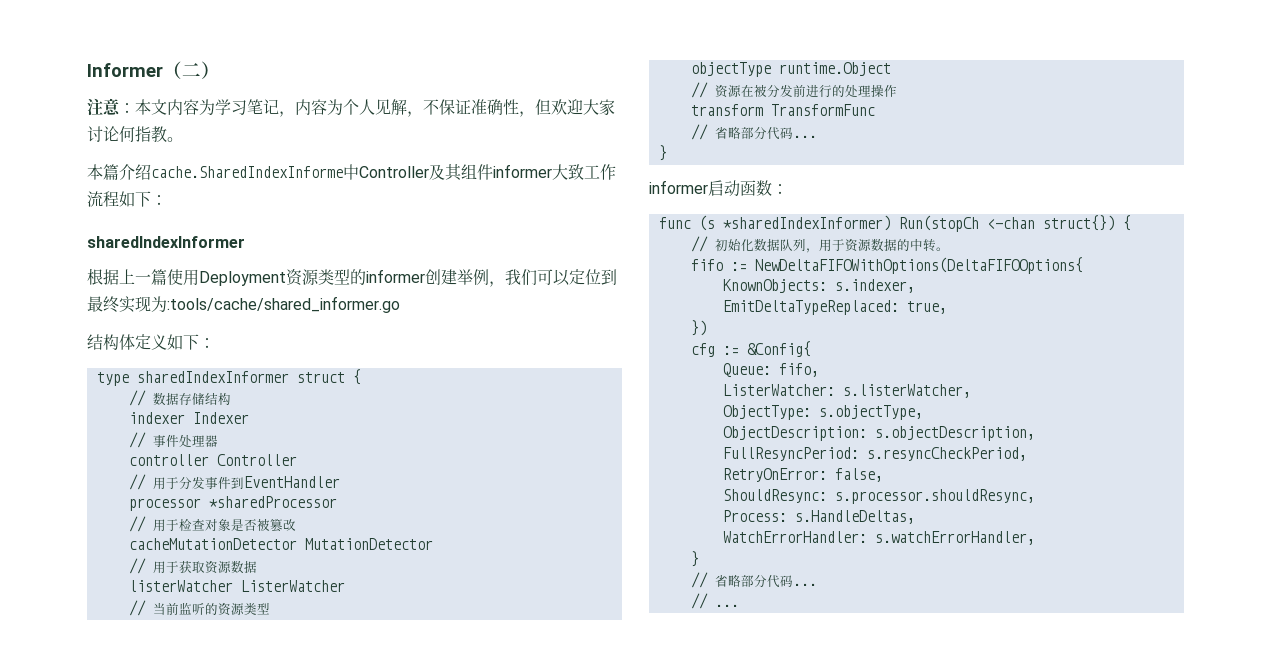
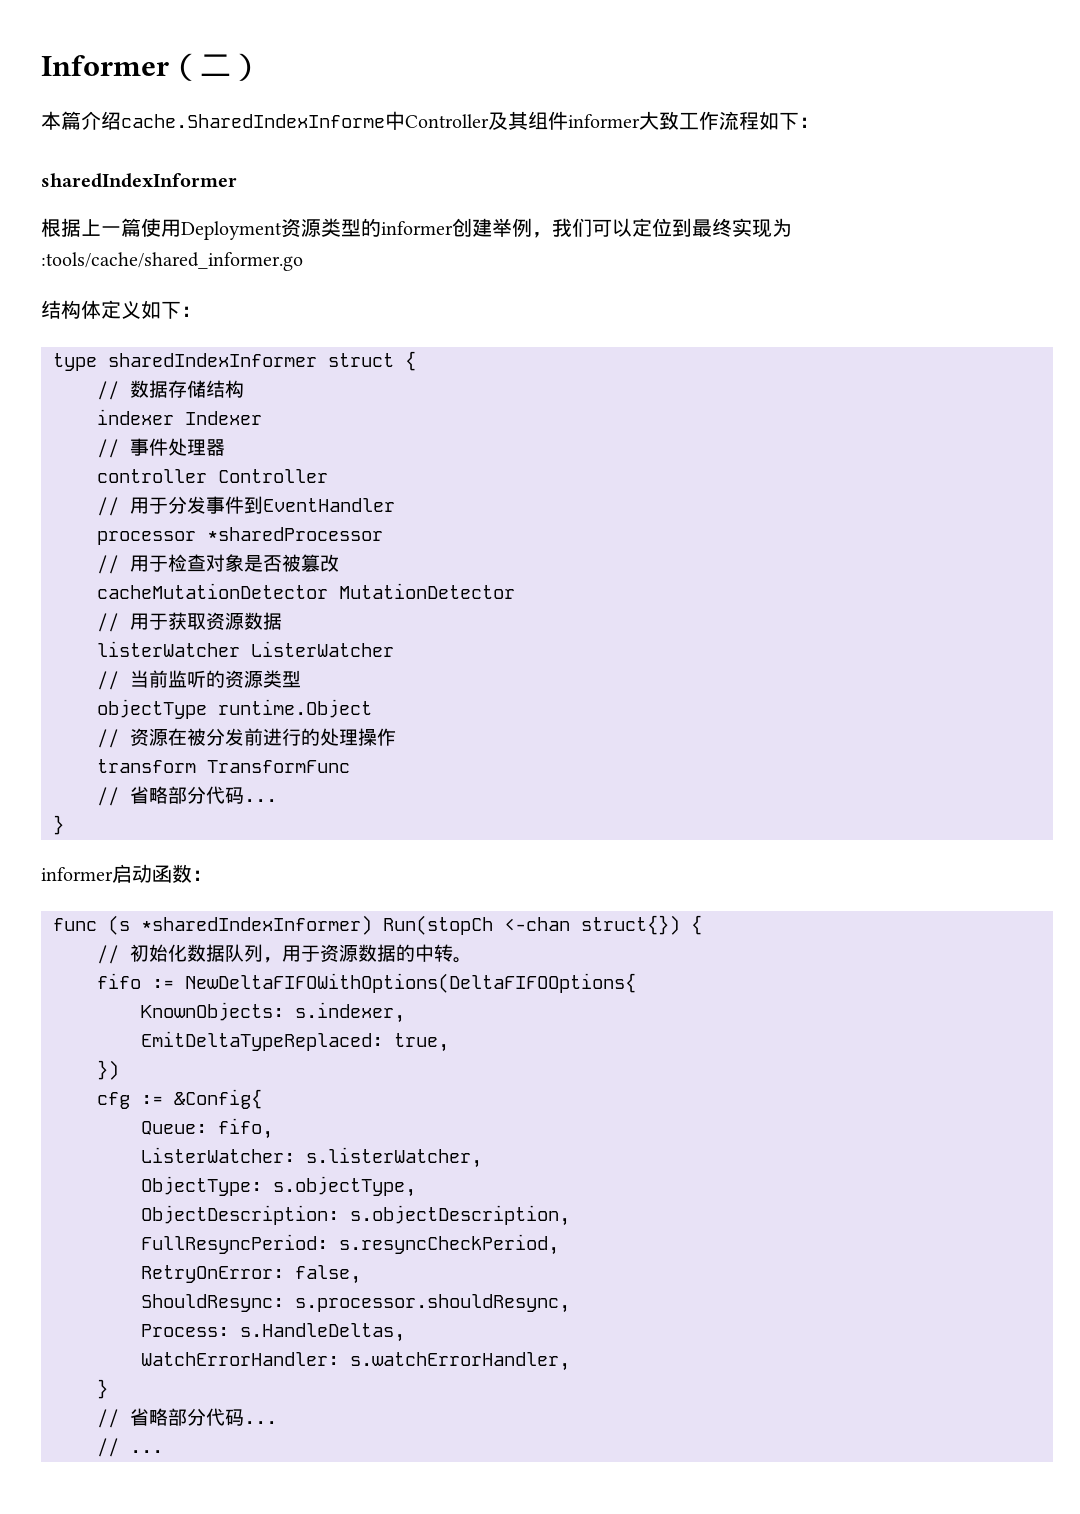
[87,98,615,117] [87,126,183,143] // 注意：本文内容为学习笔记，内容为个人见解，不保证准确性，但欢迎大家讨论何指教。 -> (262, 67) none

